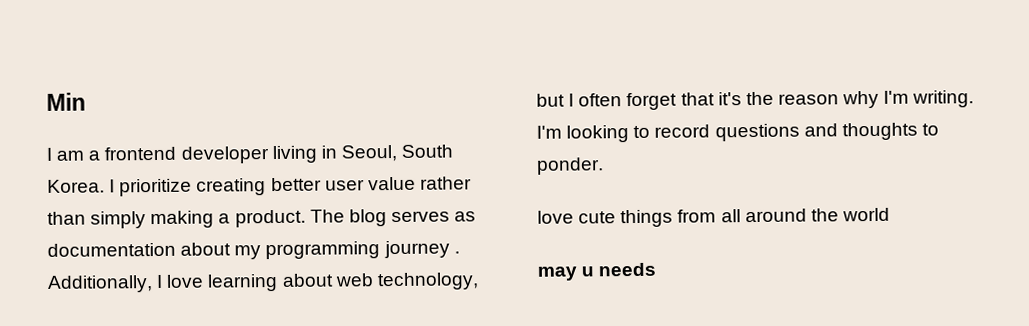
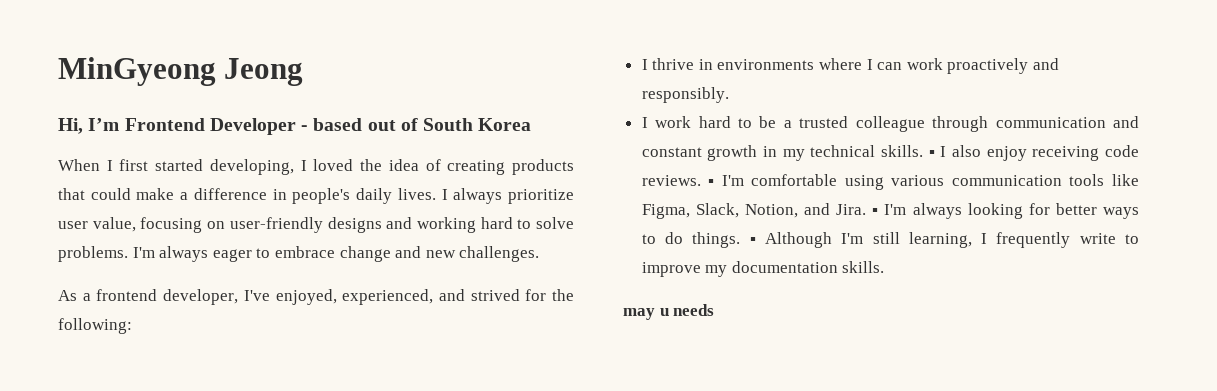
[46,92,86,111] [46,144,454,164] [47,176,472,197] [47,209,477,229] [47,240,460,260] [47,272,479,293] [536,90,975,111] [536,122,939,143] [536,157,604,175] [537,207,890,228] Min // I am a frontend developer living in Seoul, South Korea. I prioritize creating better user value rather than simply making a product. The blog serves as documentation about my programming journey . Additionally, I love learning about web technology, but I often forget that it's the reason why I'm writing. I'm looking to record questions and thoughts to ponder. // love cute things from all around the world -> [58,57,304,86] [58,118,532,135] [58,159,575,175] [58,188,574,204] [58,217,574,233] [58,246,540,262] [58,289,574,305] [58,318,132,334] [641,58,1060,74] [641,87,729,103] [641,116,1139,132] [641,145,1139,161] [641,174,1139,190] [641,203,1139,219] [641,232,1139,248] [641,261,885,277] MinGyeong Jeong // Hi, I’m Frontend Developer - based out of South Korea // When I first started developing, I loved the idea of creating products that could make a difference in people's daily lives. I always prioritize user value, focusing on user-friendly designs and working hard to solve problems. I'm always eager to embrace change and new challenges. // As a frontend developer, I've enjoyed, experienced, and strived for the following: // I thrive in environments where I can work proactively and responsibly. // I work hard to be a trusted colleague through communication and constant growth in my technical skills. ▪ I also enjoy receiving code reviews. ▪ I'm comfortable using various communication tools like Figma, Slack, Notion, and Jira. ▪ I'm always looking for better ways to do things. ▪ Although I'm still learning, I frequently write to improve my documentation skills.

